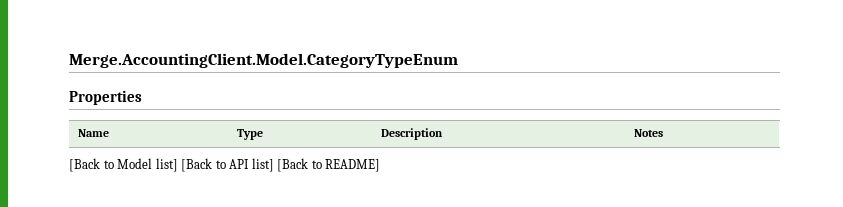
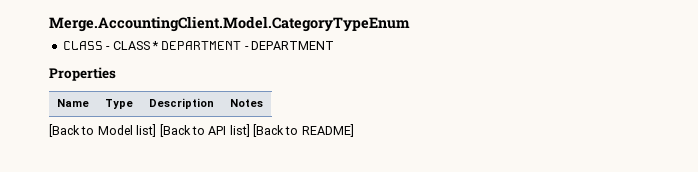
(458, 60) none -> [62,41,334,50] // CLASS - CLASS * DEPARTMENT - DEPARTMENT

